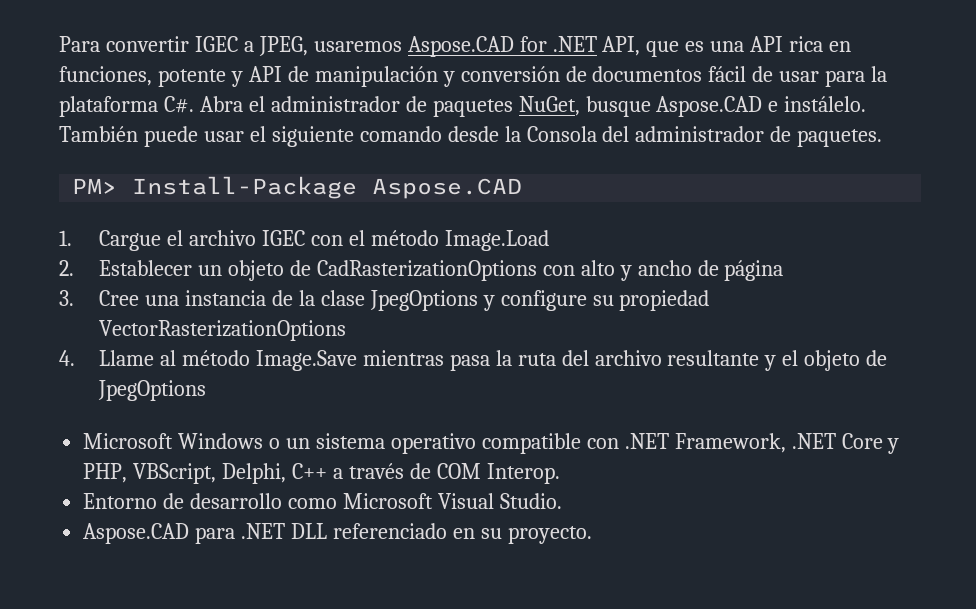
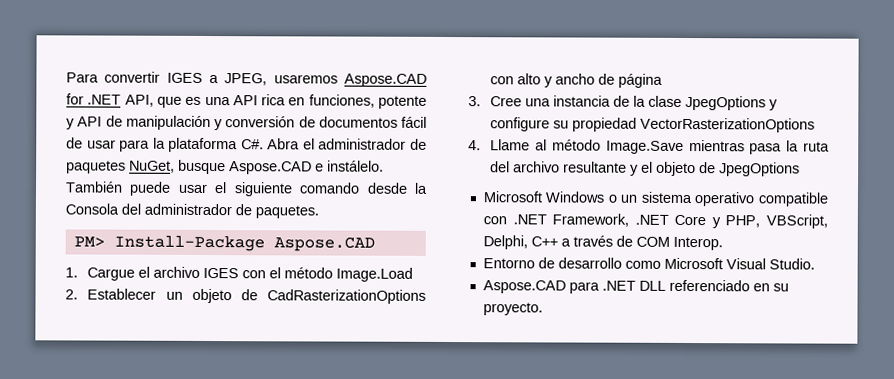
[194,36,238,52] IGEC -> [166,72,203,83] IGES
[261,230,305,246] IGEC -> [203,267,240,279] IGES

